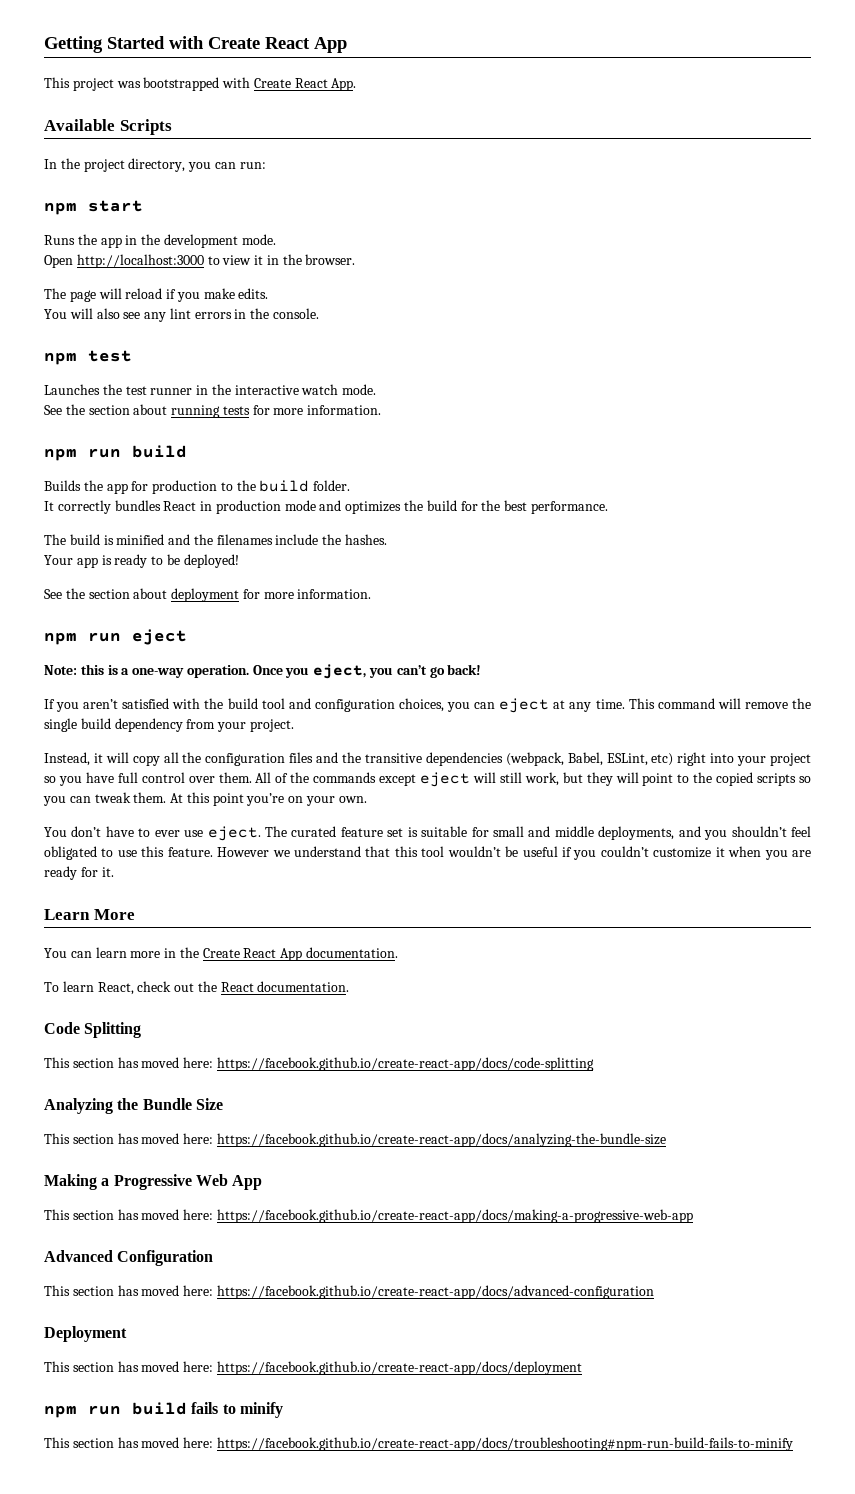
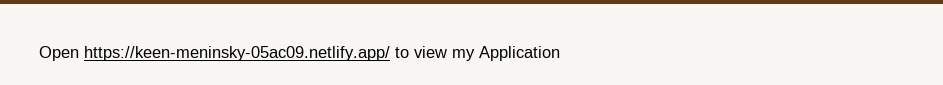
[44,36,347,53] [44,77,357,91] [44,119,172,135] [44,158,266,172] [44,200,143,215] [44,234,276,248] [44,254,356,268] [44,288,269,302] [44,308,320,322] [44,350,132,365] [44,384,377,395] [44,404,382,418] [44,445,187,461] [44,480,351,494] [44,500,608,514] [44,534,388,545] [44,554,239,568] [44,588,372,602] [44,629,187,645] [44,664,482,679] [44,698,811,713] [44,718,294,732] [44,752,812,766] [44,772,811,787] [43,792,367,806] [44,826,812,841] [44,846,812,860] [44,866,114,880] [44,909,135,920] [44,947,399,961] [44,981,350,995] [44,1022,142,1038] [44,1057,594,1071] [44,1098,223,1114] [44,1133,666,1147] [44,1174,263,1190] [44,1209,693,1223] [44,1250,214,1266] [44,1285,654,1299] [44,1326,127,1342] [44,1361,582,1375] [44,1402,283,1418] [44,1437,793,1451] Getting Started with Create React App // This project was bootstrapped with Create React App. // Available Scripts // In the project directory, you can run: // npm start // Runs the app in the development mode. // Open http://localhost:3000 to view it in the browser. // The page will reload if you make edits. // You will also see any lint errors in the console. // npm test // Launches the test runner in the interactive watch mode. // See the section about running tests for more information. // npm run build // Builds the app for production to the build folder. // It correctly bundles React in production mode and optimizes the build for the best performance. // The build is minified and the filenames include the hashes. // Your app is ready to be deployed! // See the section about deployment for more information. // npm run eject // Note: this is a one-way operation. Once you eject, you can’t go back! // If you aren’t satisfied with the build tool and configuration choices, you can eject at any time. This command will remove the single build dependency from your project. // Instead, it will copy all the configuration files and the transitive dependencies (webpack, Babel, ESLint, etc) right into your project so you have full control over them. All of the commands except eject will still work, but they will point to the copied scripts so you can tweak them. At this point you’re on your own. // You don’t have to ever use eject. The curated feature set is suitable for small and middle deployments, and you shouldn’t feel obligated to use this feature. However we understand that this tool wouldn’t be useful if you couldn’t customize it when you are ready for it. // Learn More // You can learn more in the Create React App documentation. // To learn React, check out the React documentation. // Code Splitting // This section has moved here: https://facebook.github.io/create-react-app/docs/code-splitting // Analyzing the Bundle Size // This section has moved here: https://facebook.github.io/create-react-app/docs/analyzing-the-bundle-size // Making a Progressive Web App // This section has moved here: https://facebook.github.io/create-react-app/docs/making-a-progressive-web-app // Advanced Configuration // This section has moved here: https://facebook.github.io/create-react-app/docs/advanced-configuration // Deployment // This section has moved here: https://facebook.github.io/create-react-app/docs/deployment // npm run build fails to minify // This section has moved here: https://facebook.github.io/create-react-app/docs/troubleshooting#npm-run-build-fails-to-minify -> [39,46,560,61] Open https://keen-meninsky-05ac09.netlify.app/ to view my Application

